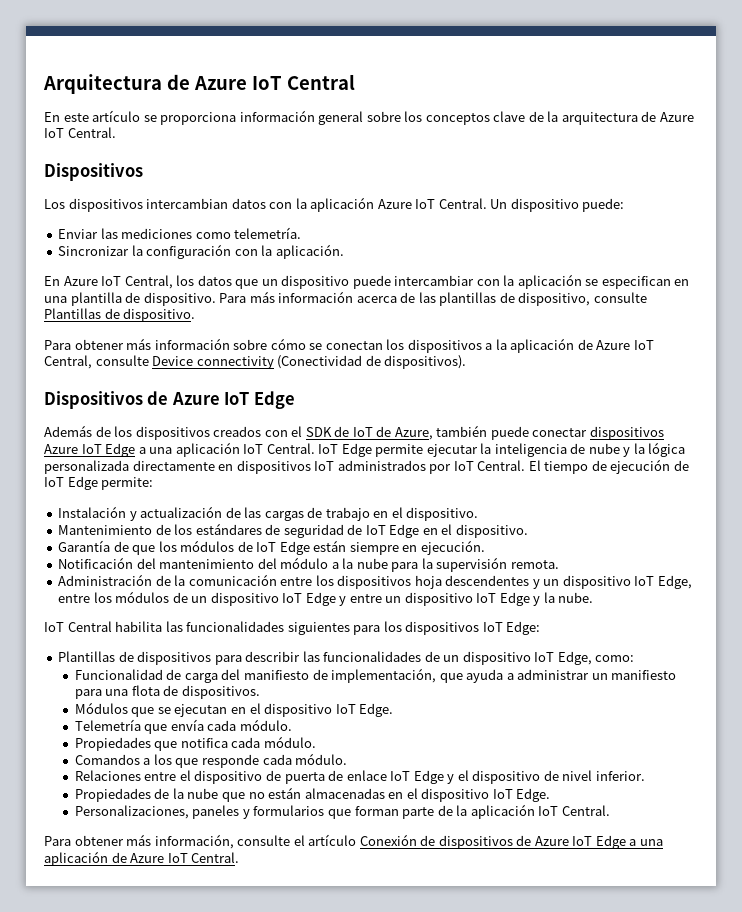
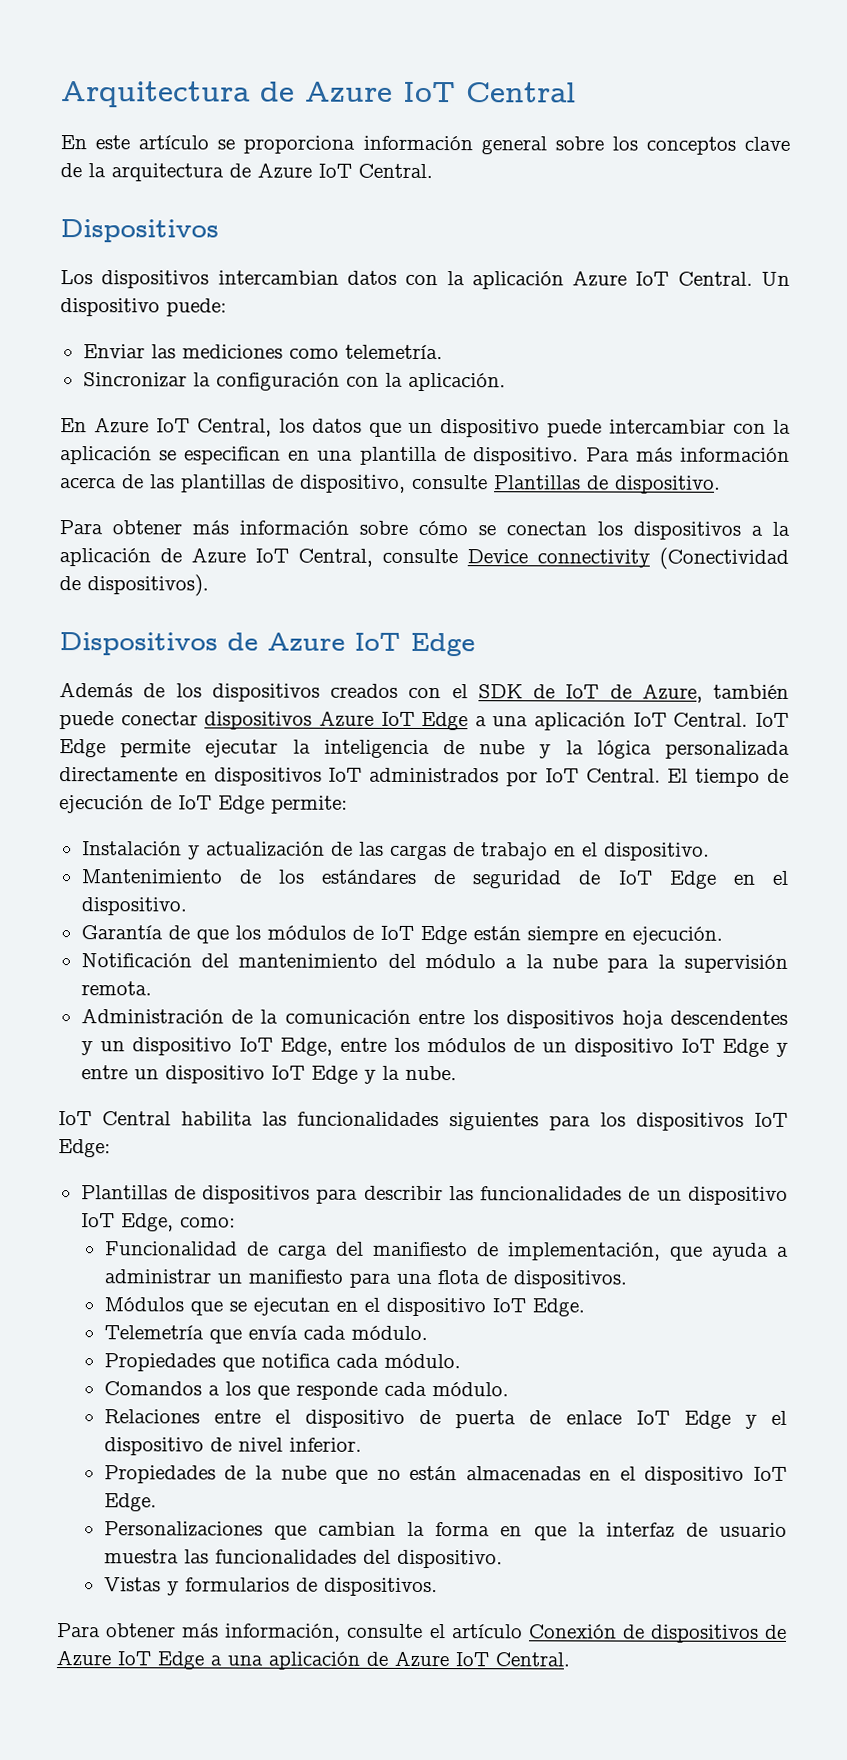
[74,804,610,819] Personalizaciones, paneles y formularios que forman parte de la aplicación IoT Central. -> [103,1521,787,1541] [103,1549,503,1569] [103,1577,438,1597] Personalizaciones que cambian la forma en que la interfaz de usuario muestra las funcionalidades del dispositivo. // Vistas y formularios de dispositivos.

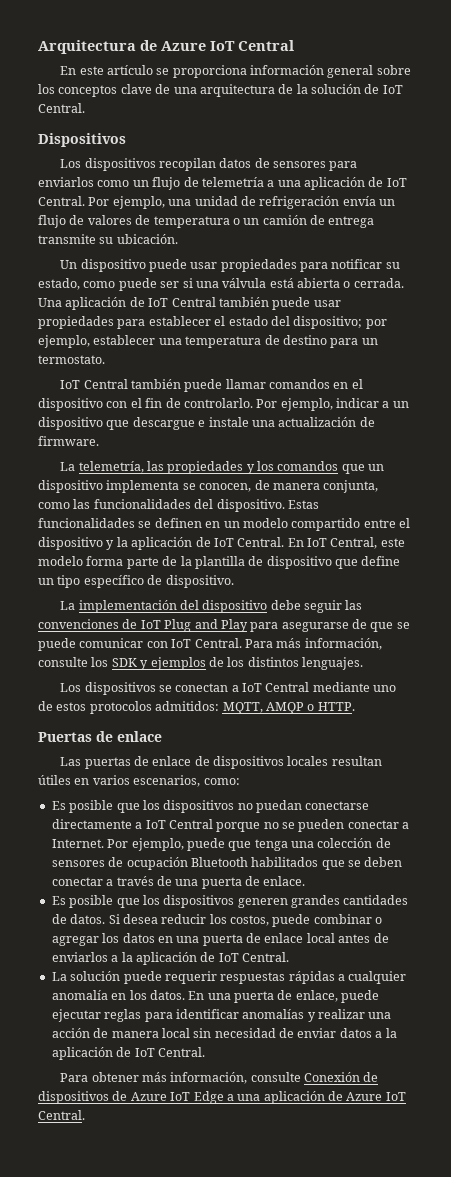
[88,163,106,178] la -> [173,87,197,94] una
[257,162,312,179] Azure -> [296,84,380,94] la solución de
[217,270,790,290] [60,298,227,317] [82,344,443,360] [82,372,506,392] [60,417,791,438] [60,446,791,466] [60,474,721,494] [59,520,790,540] [59,547,789,570] [59,574,209,597] [59,632,475,657] [59,682,789,703] [59,710,789,731] [59,739,790,759] [59,767,789,787] [59,795,348,814] [81,841,710,861] [80,869,789,889] [80,897,187,916] [80,925,723,945] [80,953,789,973] [80,981,152,996] [80,1008,788,1029] [80,1037,788,1057] [80,1065,457,1084] [58,1111,788,1131] [58,1139,111,1158] [80,1185,789,1205] [80,1213,236,1232] [104,1241,790,1261] [103,1269,627,1289] [103,1297,585,1317] [103,1325,428,1344] [103,1353,461,1372] [103,1381,509,1400] [103,1409,787,1429] [103,1437,362,1456] [103,1465,787,1485] [103,1493,157,1512] [103,1521,787,1541] [103,1549,503,1569] [103,1577,438,1597] intercambian datos con la aplicación Azure IoT Central. Un dispositivo puede: // Enviar las mediciones como telemetría. // Sincronizar la configuración con la aplicación. // En Azure IoT Central, los datos que un dispositivo puede intercambiar con la aplicación se especifican en una plantilla de dispositivo. Para más información acerca de las plantillas de dispositivo, consulte Plantillas de dispositivo. // Para obtener más información sobre cómo se conectan los dispositivos a la aplicación de Azure IoT Central, consulte Device connectivity (Conectividad de dispositivos). // Dispositivos de Azure IoT Edge // Además de los dispositivos creados con el SDK de IoT de Azure, también puede conectar dispositivos Azure IoT Edge a una aplicación IoT Central. IoT Edge permite ejecutar la inteligencia de nube y la lógica personalizada directamente en dispositivos IoT administrados por IoT Central. El tiempo de ejecución de IoT Edge permite: // Instalación y actualización de las cargas de trabajo en el dispositivo. // Mantenimiento de los estándares de seguridad de IoT Edge en el dispositivo. // Garantía de que los módulos de IoT Edge están siempre en ejecución. // Notificación del mantenimiento del módulo a la nube para la supervisión remota. // Administración de la comunicación entre los dispositivos hoja descendentes y un dispositivo IoT Edge, entre los módulos de un dispositivo IoT Edge y entre un dispositivo IoT Edge y la nube. // IoT Central habilita las funcionalidades siguientes para los dispositivos IoT Edge: // Plantillas de dispositivos para describir las funcionalidades de un dispositivo IoT Edge, como: // Funcionalidad de carga del manifiesto de implementación, que ayuda a administrar un manifiesto para una flota de dispositivos. // Módulos que se ejecutan en el dispositivo IoT Edge. // Telemetría que envía cada módulo. // Propiedades que notifica cada módulo. // Comandos a los que responde cada módulo. // Relaciones entre el dispositivo de puerta de enlace IoT Edge y el dispositivo de nivel inferior. // Propiedades de la nube que no están almacenadas en el dispositivo IoT Edge. // Personalizaciones que cambian la forma en que la interfaz de usuario muestra las funcionalidades del dispositivo. // Vistas y formularios de dispositivos. -> [158,158,358,171] [38,177,407,190] [38,196,395,209] [38,215,375,228] [38,234,178,244] [60,259,400,272] [38,278,404,291] [38,297,341,310] [38,316,387,329] [38,335,378,348] [38,355,105,364] [60,379,363,392] [38,398,409,411] [38,417,375,430] [38,436,99,446] [60,461,385,474] [38,480,379,493] [38,499,319,512] [38,518,410,531] [38,537,405,550] [38,556,401,569] [38,575,234,588] [60,600,363,613] [38,619,410,632] [38,638,382,651] [38,657,363,670] [60,682,397,695] [38,701,355,714] [38,731,162,742] [60,756,382,769] [38,775,240,787] [51,800,370,813] [51,819,410,832] [51,838,391,851] [51,857,403,870] [51,876,306,889] [51,895,409,908] [51,914,383,927] [51,933,389,946] [51,952,289,965] [51,971,407,984] [51,990,380,1003] [51,1009,392,1022] [51,1028,397,1038] [51,1047,205,1060] recopilan datos de sensores para enviarlos como un flujo de telemetría a una aplicación de IoT Central. Por ejemplo, una unidad de refrigeración envía un flujo de valores de temperatura o un camión de entrega transmite su ubicación. // Un dispositivo puede usar propiedades para notificar su estado, como puede ser si una válvula está abierta o cerrada. Una aplicación de IoT Central también puede usar propiedades para establecer el estado del dispositivo; por ejemplo, establecer una temperatura de destino para un termostato. // IoT Central también puede llamar comandos en el dispositivo con el fin de controlarlo. Por ejemplo, indicar a un dispositivo que descargue e instale una actualización de firmware. // La telemetría, las propiedades y los comandos que un dispositivo implementa se conocen, de manera conjunta, como las funcionalidades del dispositivo. Estas funcionalidades se definen en un modelo compartido entre el dispositivo y la aplicación de IoT Central. En IoT Central, este modelo forma parte de la plantilla de dispositivo que define un tipo específico de dispositivo. // La implementación del dispositivo debe seguir las convenciones de IoT Plug and Play para asegurarse de que se puede comunicar con IoT Central. Para más información, consulte los SDK y ejemplos de los distintos lenguajes. // Los dispositivos se conectan a IoT Central mediante uno de estos protocolos admitidos: MQTT, AMQP o HTTP. // Puertas de enlace // Las puertas de enlace de dispositivos locales resultan útiles en varios escenarios, como: // Es posible que los dispositivos no puedan conectarse directamente a IoT Central porque no se pueden conectar a Internet. Por ejemplo, puede que tenga una colección de sensores de ocupación Bluetooth habilitados que se deben conectar a través de una puerta de enlace. // Es posible que los dispositivos generen grandes cantidades de datos. Si desea reducir los costos, puede combinar o agregar los datos en una puerta de enlace local antes de enviarlos a la aplicación de IoT Central. // La solución puede requerir respuestas rápidas a cualquier anomalía en los datos. En una puerta de enlace, puede ejecutar reglas para identificar anomalías y realizar una acción de manera local sin necesidad de enviar datos a la aplicación de IoT Central.
[429,1624,523,1639] el artículo -> (301, 1077) none

